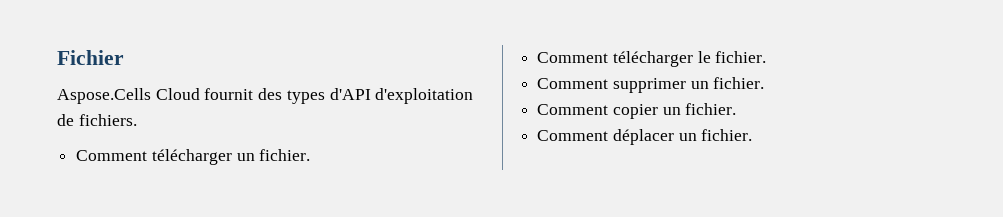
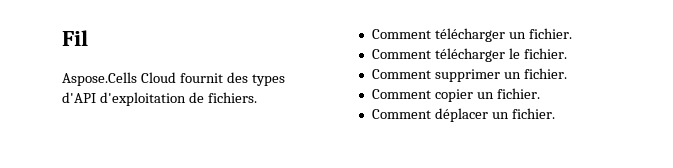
[57,50,124,65] Fichier -> [62,30,88,46] Fil

